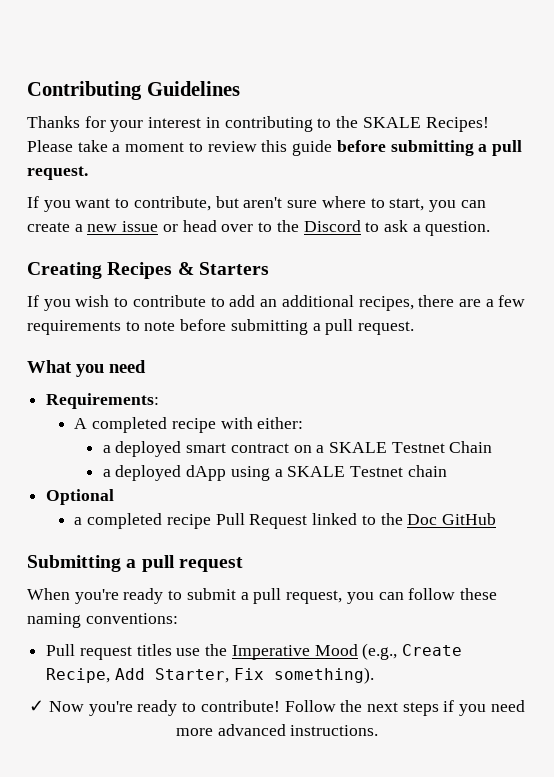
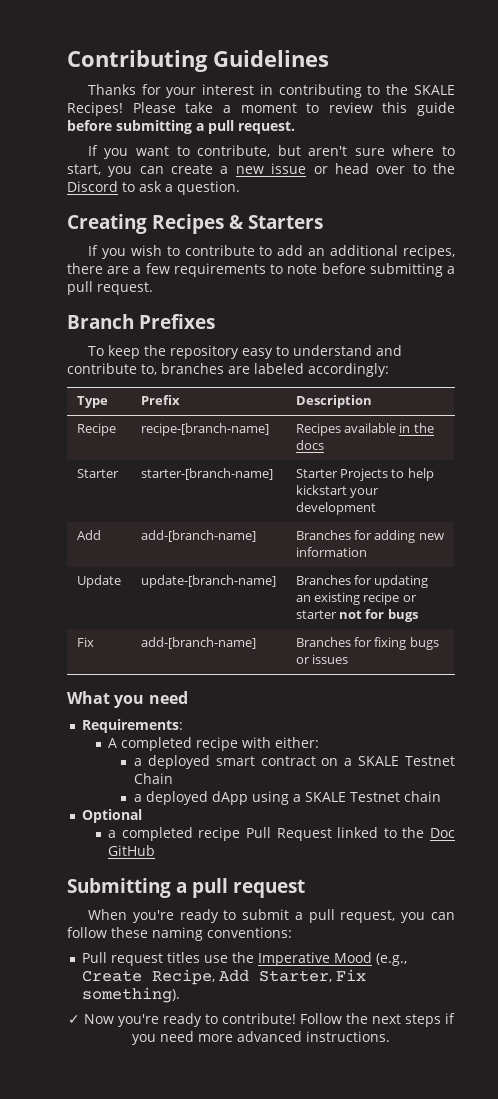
(415, 328) none -> [67,314,216,329] [87,345,402,359] [67,363,389,377] [76,396,108,408] [140,395,180,405] [295,395,372,408] [76,423,116,436] [140,423,269,436] [295,423,434,436] [295,440,324,450] [76,469,119,478] [140,468,273,480] [295,468,434,481] [295,485,380,498] [295,502,376,515] [76,530,101,540] [140,530,256,542] [295,530,444,543] [295,547,367,557] [76,575,121,588] [140,575,276,588] [295,575,429,588] [295,592,417,605] [295,609,418,622] [76,637,94,647] [140,637,256,649] [295,637,439,650] [295,654,349,664] // Branch Prefixes // To keep the repository easy to understand and contribute to, branches are labeled accordingly: // Type | Prefix | Description // Recipe | recipe-[branch-name] | Recipes available in the docs // Starter | starter-[branch-name] | Starter Projects to help kickstart your development // Add | add-[branch-name] | Branches for adding new information // Update | update-[branch-name] | Branches for updating an existing recipe or starter not for bugs // Fix | add-[branch-name] | Branches for fixing bugs or issues

